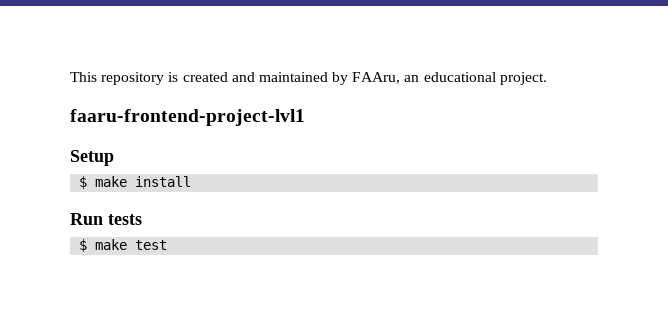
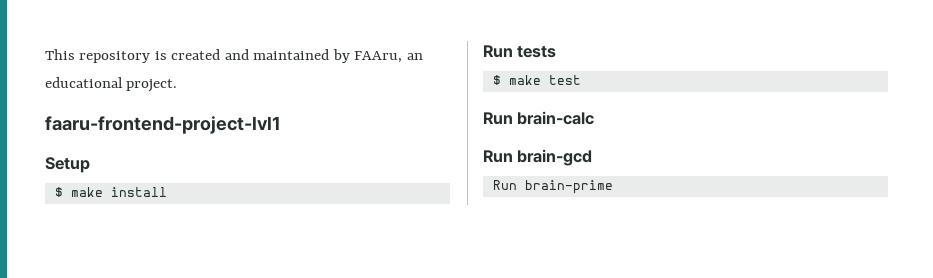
(168, 245) none -> [483,111,595,125] [483,149,593,166] [492,180,613,194] // Run brain-calc // Run brain-gcd // Run brain-prime

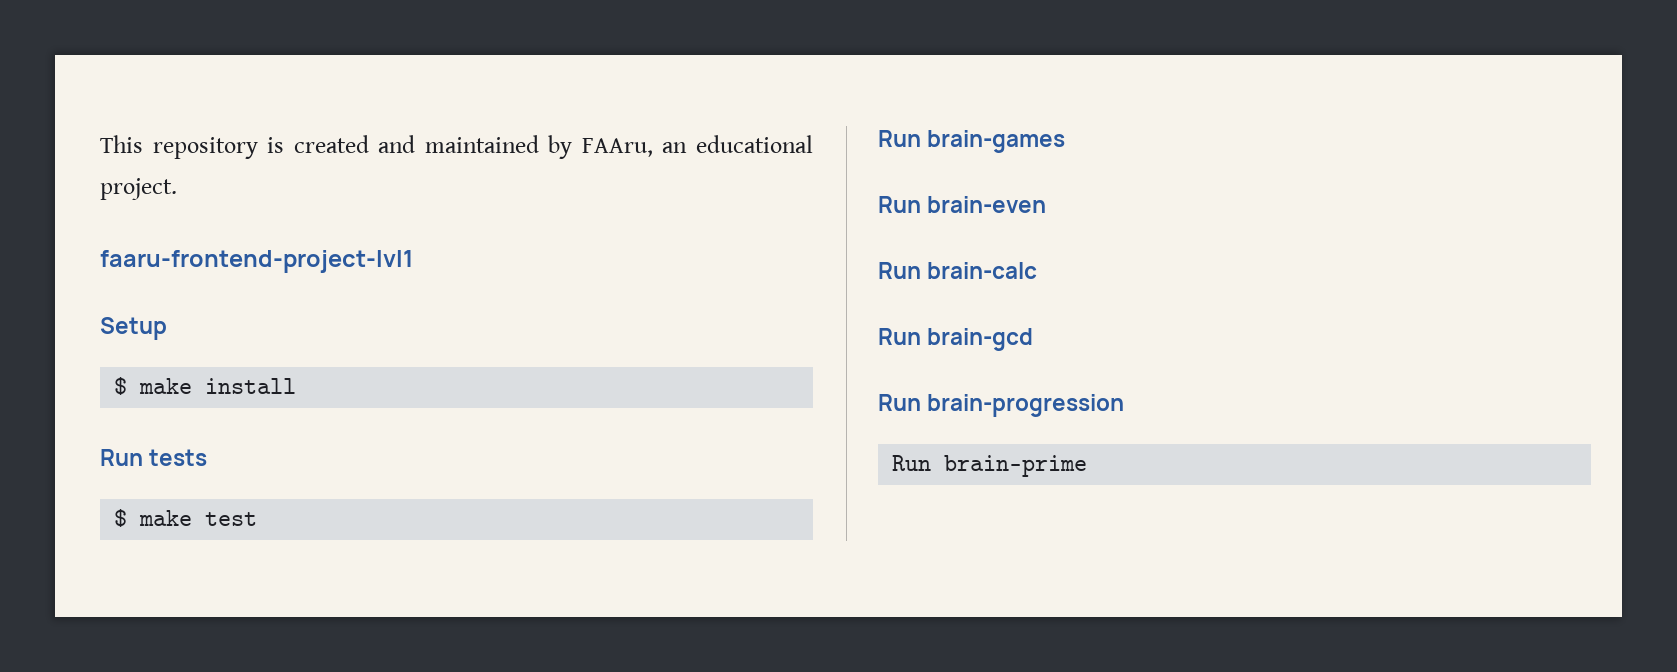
(581, 80) none -> [878,130,1066,153] [878,196,1047,213] // Run brain-games // Run brain-even
(593, 157) none -> [878,394,1125,417] // Run brain-progression

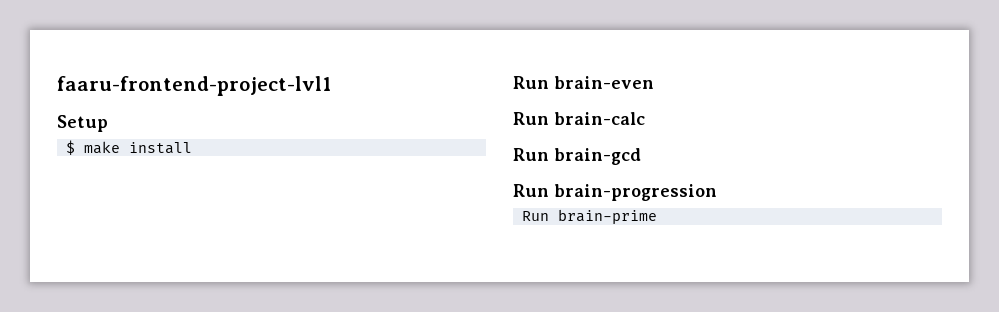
[100,135,813,159] [100,178,177,200] This repository is created and maintained by FAAru, an educational project. // -> (57, 86) none
[100,449,208,466] [114,509,258,527] [878,130,1066,153] // Run tests // $ make test // Run brain-games -> (192, 148) none

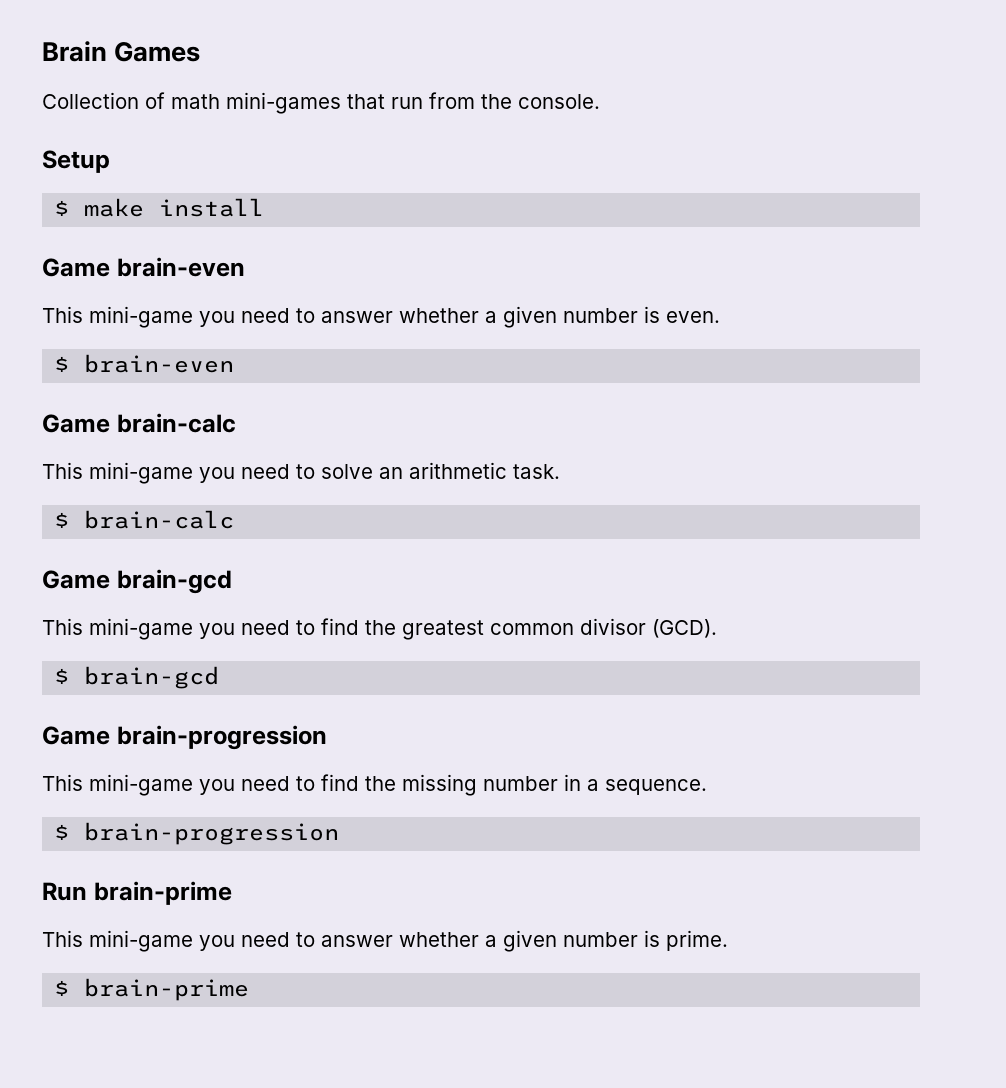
[57,76,331,96] faaru-frontend-project-lvl1 -> [42,41,201,62] [42,92,600,114] Brain Games // Collection of math mini-games that run from the console.
[513,76,654,89] [513,112,645,125] [513,148,641,165] [513,184,717,201] [521,211,549,221] Run brain-even // Run brain-calc // Run brain-gcd // Run brain-progression // Run -> [42,257,245,277] [42,306,720,328] [54,354,235,373] [42,413,236,433] [42,462,560,484] [54,510,235,529] [42,569,232,594] [42,618,717,640] [54,666,220,689] [42,725,327,750] [42,774,707,796] [54,822,340,845] [42,881,232,905] [42,930,728,952] [54,980,70,996] Game brain-even // This mini-game you need to answer whether a given number is even. // $ brain-even // Game brain-calc // This mini-game you need to solve an arithmetic task. // $ brain-calc // Game brain-gcd // This mini-game you need to find the greatest common divisor (GCD). // $ brain-gcd // Game brain-progression // This mini-game you need to find the missing number in a sequence. // $ brain-progression // Run brain-prime // This mini-game you need to answer whether a given number is prime. // $

